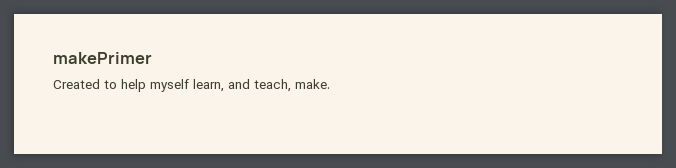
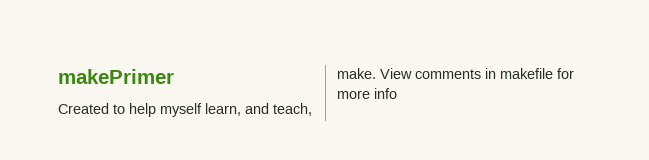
(330, 84) none -> [380,68,574,79] [337,88,397,99] View comments in makefile for more info

